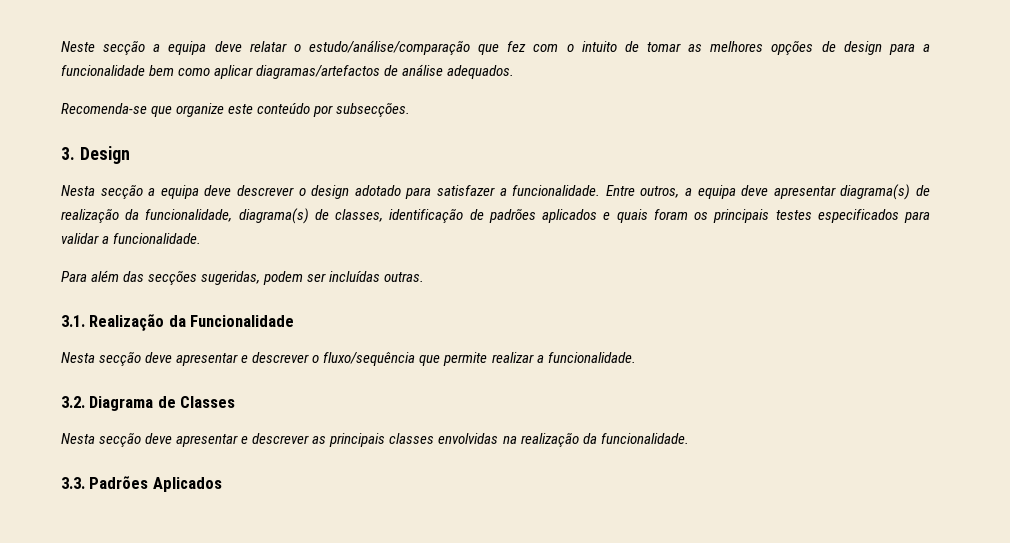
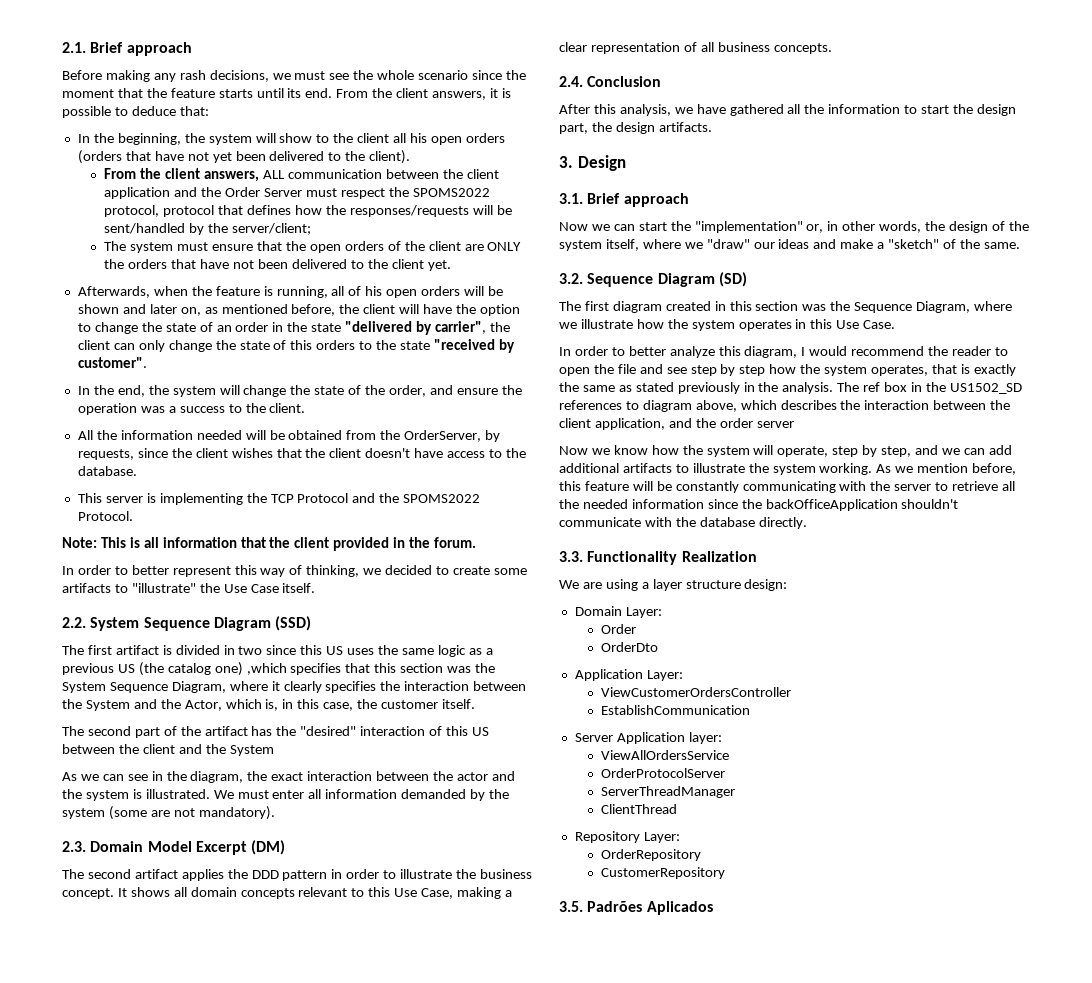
[61,40,930,55] [61,64,515,79] [61,103,411,117] [61,146,130,164] [61,184,931,200] [61,208,931,224] [61,233,202,244] [61,270,425,285] [61,314,295,331] [61,352,636,366] [61,396,236,411] [61,433,689,447] [61,477,85,489] Neste secção a equipa deve relatar o estudo/análise/comparação que fez com o intuito de tomar as melhores opções de design para a funcionalidade bem como aplicar diagramas/artefactos de análise adequados. // Recomenda-se que organize este conteúdo por subsecções. // 3. Design // Nesta secção a equipa deve descrever o design adotado para satisfazer a funcionalidade. Entre outros, a equipa deve apresentar diagrama(s) de realização da funcionalidade, diagrama(s) de classes, identificação de padrões aplicados e quais foram os principais testes especificados para validar a funcionalidade. // Para além das secções sugeridas, podem ser incluídas outras. // 3.1. Realização da Funcionalidade // Nesta secção deve apresentar e descrever o fluxo/sequência que permite realizar a funcionalidade. // 3.2. Diagrama de Classes // Nesta secção deve apresentar e descrever as principais classes envolvidas na realização da funcionalidade. // 3.3. -> [62,42,192,56] [62,70,526,82] [62,88,511,100] [62,106,209,118] [77,133,505,145] [77,150,411,164] [104,168,499,182] [104,187,490,199] [104,205,512,217] [104,223,312,235] [104,241,522,253] [104,259,451,271] [77,286,503,298] [77,304,520,316] [77,321,510,335] [77,339,515,353] [77,357,147,368] [77,385,522,397] [77,403,306,415] [77,430,501,442] [77,448,526,460] [77,466,137,476] [77,493,481,505] [77,511,133,521] [62,537,477,551] [62,565,527,577] [62,583,316,593] [62,616,312,631] [62,645,493,657] [62,662,496,676] [62,681,527,693] [62,699,475,711] [62,726,489,738] [62,744,274,756] [62,771,515,783] [62,789,510,801] [62,806,275,820] [62,840,286,855] [62,869,532,881] [62,887,512,899] [559,42,832,54] [559,76,662,87] [559,104,1016,116] [559,122,712,134] [559,155,626,171] [559,193,689,207] [559,221,1029,233] [559,239,1020,251] [559,272,747,287] [559,301,1013,313] [559,319,896,331] [559,346,1008,358] [559,364,1016,376] [559,382,1022,394] [559,400,1011,412] [559,418,794,430] [559,445,1012,457] [559,463,1017,475] [559,481,1016,493] [559,499,959,511] [559,517,807,529] [559,551,757,565] [559,579,788,591] [574,606,662,618] [601,624,637,634] [601,642,659,652] [574,669,683,681] [601,687,792,697] [601,705,751,715] [574,732,722,744] [601,750,730,760] [601,768,726,778] [601,786,736,798] [601,804,678,814] [574,831,680,843] [601,849,702,861] [601,867,726,879] [559,901,583,912] 2.1. Brief approach // Before making any rash decisions, we must see the whole scenario since the moment that the feature starts until its end. From the client answers, it is possible to deduce that: // In the beginning, the system will show to the client all his open orders (orders that have not yet been delivered to the client). // From the client answers, ALL communication between the client application and the Order Server must respect the SPOMS2022 protocol, protocol that defines how the responses/requests will be sent/handled by the server/client; // The system must ensure that the open orders of the client are ONLY the orders that have not been delivered to the client yet. // Afterwards, when the feature is running, all of his open orders will be shown and later on, as mentioned before, the client will have the option to change the state of an order in the state "delivered by carrier", the client can only change the state of this orders to the state "received by customer". // In the end, the system will change the state of the order, and ensure the operation was a success to the client. // All the information needed will be obtained from the OrderServer, by requests, since the client wishes that the client doesn't have access to the database. // This server is implementing the TCP Protocol and the SPOMS2022 Protocol. // Note: This is all information that the client provided in the forum. // In order to better represent this way of thinking, we decided to create some artifacts to "illustrate" the Use Case itself. // 2.2. System Sequence Diagram (SSD) // The first artifact is divided in two since this US uses the same logic as a previous US (the catalog one) ,which specifies that this section was the System Sequence Diagram, where it clearly specifies the interaction between the System and the Actor, which is, in this case, the customer itself. // The second part of the artifact has the "desired" interaction of this US between the client and the System // As we can see in the diagram, the exact interaction between the actor and the system is illustrated. We must enter all information demanded by the system (some are not mandatory). // 2.3. Domain Model Excerpt (DM) // The second artifact applies the DDD pattern in order to illustrate the business concept. It shows all domain concepts relevant to this Use Case, making a clear representation of all business concepts. // 2.4. Conclusion // After this analysis, we have gathered all the information to start the design part, the design artifacts. // 3. Design // 3.1. Brief approach // Now we can start the "implementation" or, in other words, the design of the system itself, where we "draw" our ideas and make a "sketch" of the same. // 3.2. Sequence Diagram (SD) // The first diagram created in this section was the Sequence Diagram, where we illustrate how the system operates in this Use Case. // In order to better analyze this diagram, I would recommend the reader to open the file and see step by step how the system operates, that is exactly the same as stated previously in the analysis. The ref box in the US1502_SD references to diagram above, which describes the interaction between the client application, and the order server // Now we know how the system will operate, step by step, and we can add additional artifacts to illustrate the system working. As we mention before, this feature will be constantly communicating with the server to retrieve all the needed information since the backOfficeApplication shouldn't communicate with the database directly. // 3.3. Functionality Realization // We are using a layer structure design: // Domain Layer: // Order // OrderDto // Application Layer: // ViewCustomerOrdersController // EstablishCommunication // Server Application layer: // ViewAllOrdersService // OrderProtocolServer // ServerThreadManager // ClientThread // Repository Layer: // OrderRepository // CustomerRepository // 3.5.

